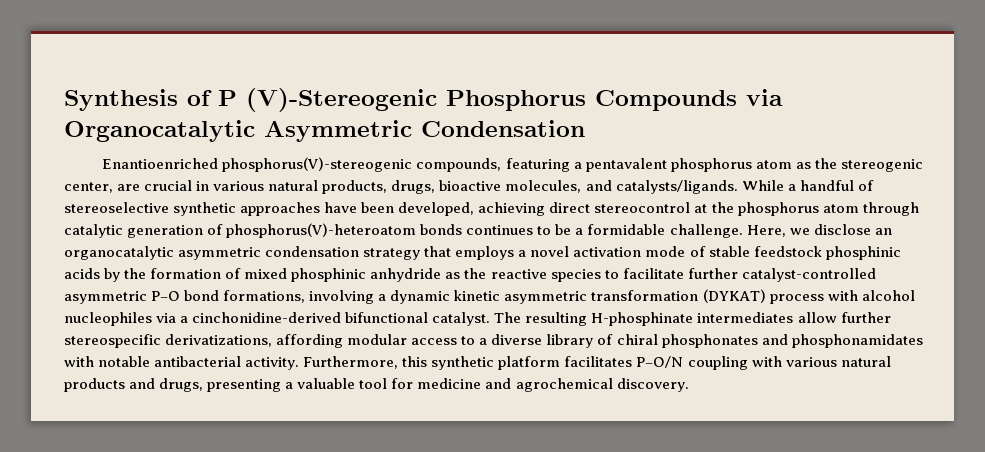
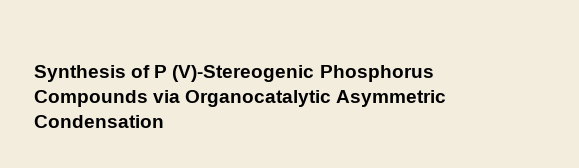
[102,157,923,172] [64,180,874,194] [64,202,919,216] [64,223,892,238] [64,246,901,260] [64,268,876,282] [64,289,915,304] [64,312,891,326] [64,334,923,348] [64,356,891,370] [64,378,689,392] // Enantioenriched phosphorus(V)-stereogenic compounds, featuring a pentavalent phosphorus atom as the stereogenic center, are crucial in various natural products, drugs, bioactive molecules, and catalysts/ligands. While a handful of stereoselective synthetic approaches have been developed, achieving direct stereocontrol at the phosphorus atom through catalytic generation of phosphorus(V)-heteroatom bonds continues to be a formidable challenge. Here, we disclose an organocatalytic asymmetric condensation strategy that employs a novel activation mode of stable feedstock phosphinic acids by the formation of mixed phosphinic anhydride as the reactive species to facilitate further catalyst-controlled asymmetric P–O bond formations, involving a dynamic kinetic asymmetric transformation (DYKAT) process with alcohol nucleophiles via a cinchonidine-derived bifunctional catalyst. The resulting H-phosphinate intermediates allow further stereospecific derivatizations, affording modular access to a diverse library of chiral phosphonates and phosphonamidates with notable antibacterial activity. Furthermore, this synthetic platform facilitates P–O/N coupling with various natural products and drugs, presenting a valuable tool for medicine and agrochemical discovery. -> (164, 121) none

